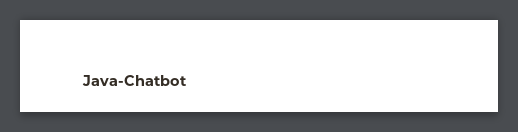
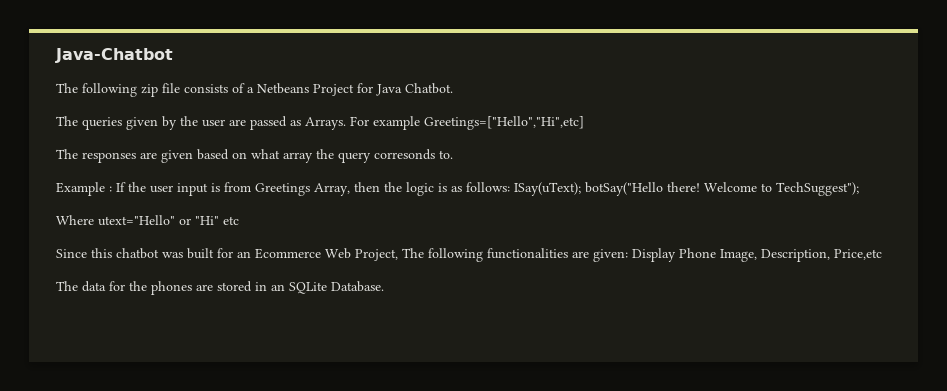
(187, 80) none -> [56,83,453,97] [56,116,584,130] [56,149,453,163] [56,182,859,196] [56,215,239,226] [56,248,882,262] [56,281,384,295] // The following zip file consists of a Netbeans Project for Java Chatbot. // The queries given by the user are passed as Arrays. For example Greetings=["Hello","Hi",etc] // The responses are given based on what array the query corresonds to. // Example : If the user input is from Greetings Array, then the logic is as follows: ISay(uText); botSay("Hello there! Welcome to TechSuggest"); // Where utext="Hello" or "Hi" etc // Since this chatbot was built for an Ecommerce Web Project, The following functionalities are given: Display Phone Image, Description, Price,etc // The data for the phones are stored in an SQLite Database.

